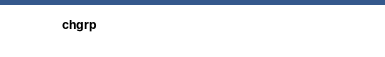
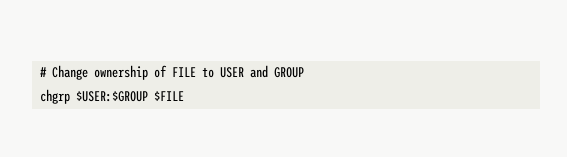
[62,20,97,32] chgrp -> [40,65,305,80] [40,89,185,104] # Change ownership of FILE to USER and GROUP // chgrp $USER:$GROUP $FILE

